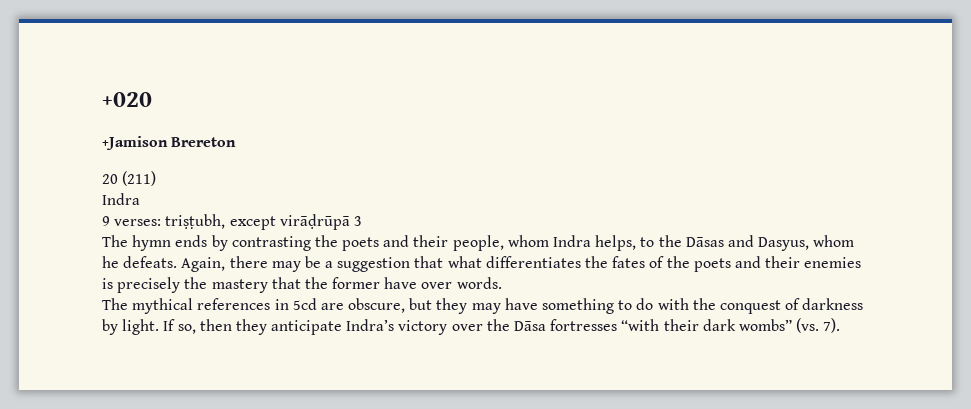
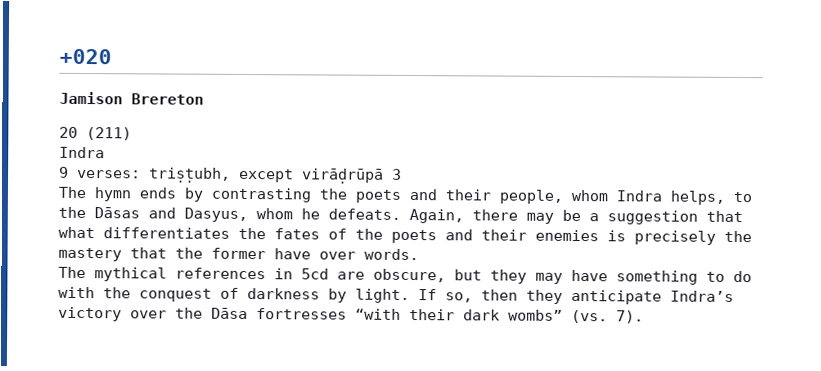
[102,136,168,150] +Jamison -> [59,91,123,105] Jamison

